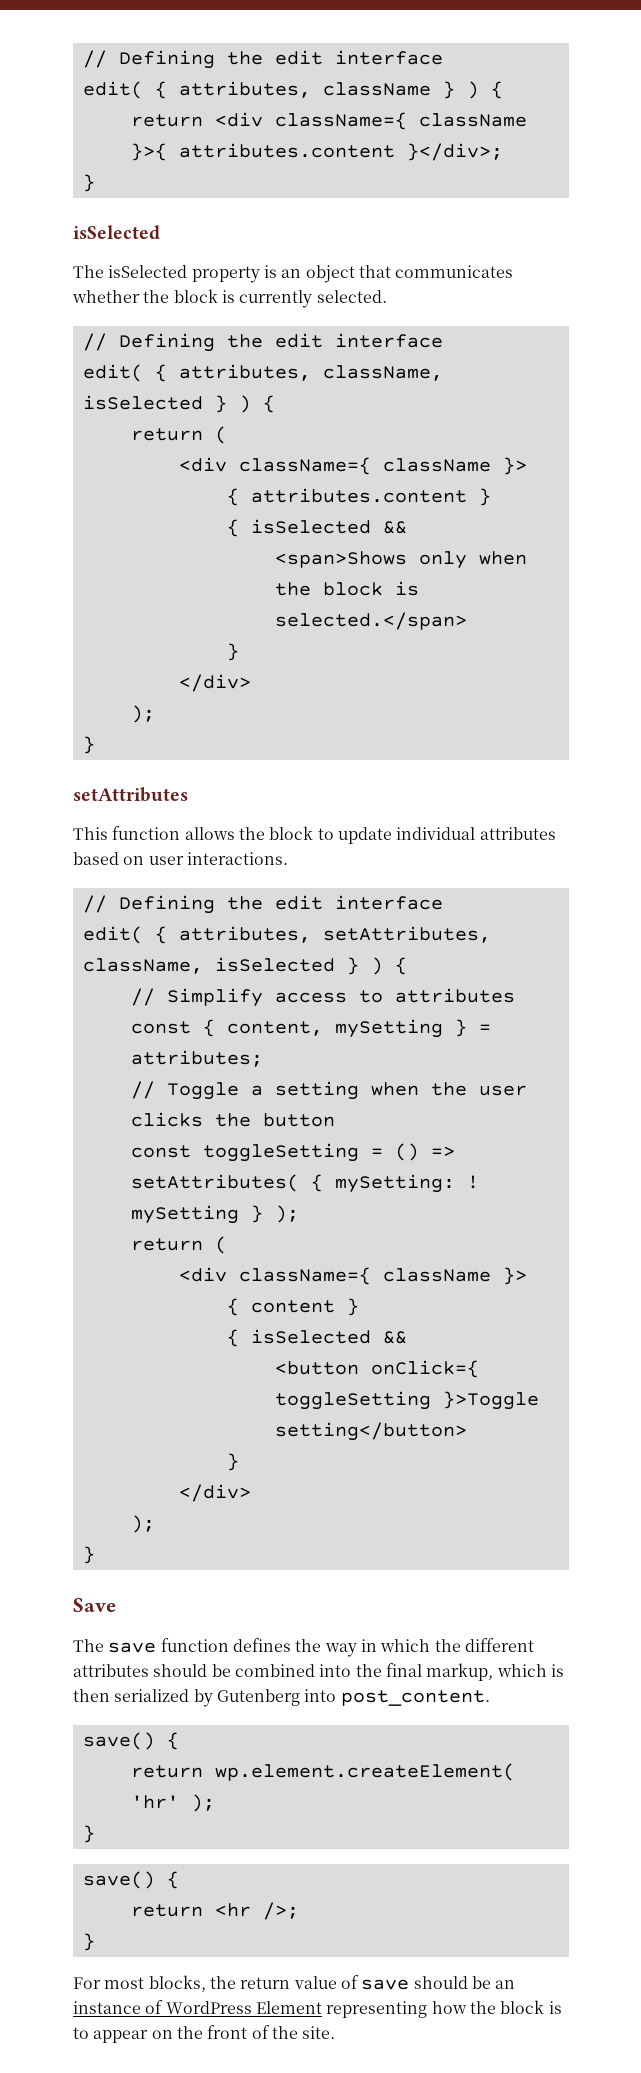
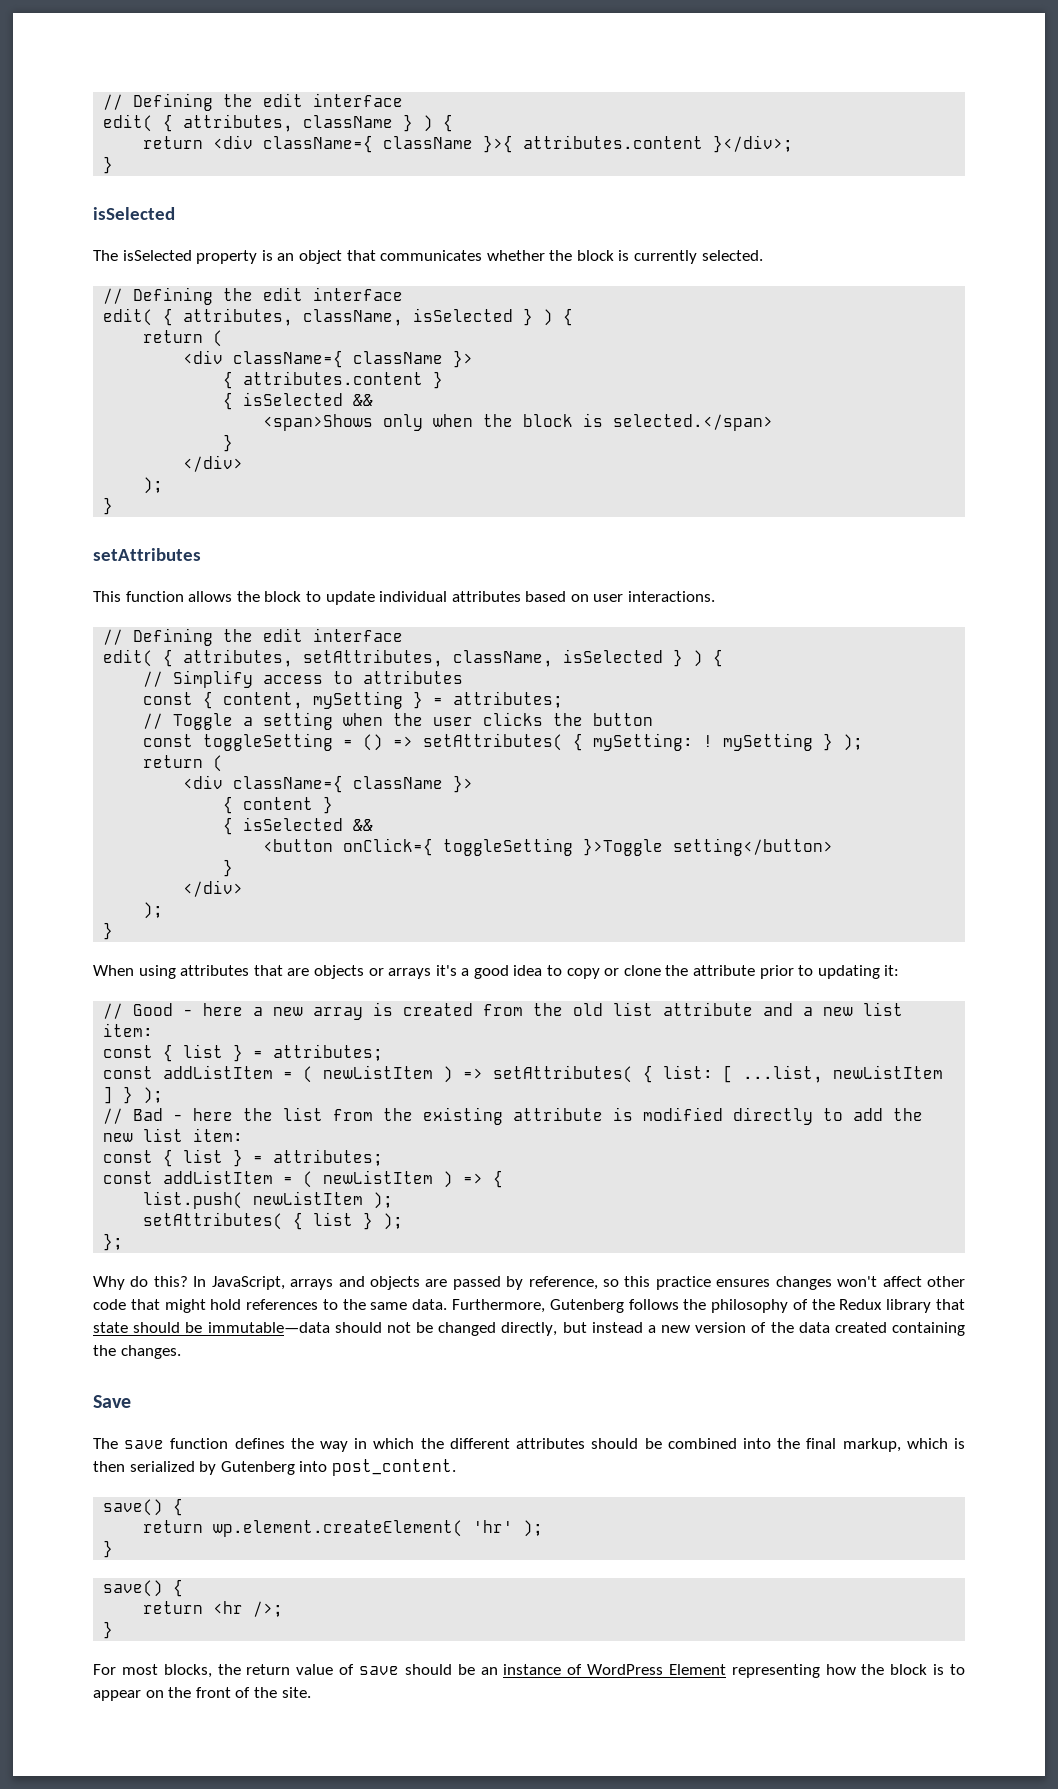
(95, 1555) none -> [93,965,900,979] [103,1002,904,1020] [103,1023,154,1037] [103,1044,384,1062] [103,1065,944,1083] [103,1086,164,1104] [103,1107,924,1125] [103,1128,244,1142] [103,1149,384,1167] [103,1170,504,1188] [143,1191,394,1209] [143,1212,404,1230] [103,1233,124,1251] [93,1276,966,1290] [93,1299,966,1313] [93,1322,965,1336] [93,1345,181,1359] // When using attributes that are objects or arrays it's a good idea to copy or clone the attribute prior to updating it: // // Good - here a new array is created from the old list attribute and a new list item: // const { list } = attributes; // const addListItem = ( newListItem ) => setAttributes( { list: [ ...list, newListItem ] } ); // // Bad - here the list from the existing attribute is modified directly to add the new list item: // const { list } = attributes; // const addListItem = ( newListItem ) => { // list.push( newListItem ); // setAttributes( { list } ); // }; // Why do this? In JavaScript, arrays and objects are passed by reference, so this practice ensures changes won't affect other code that might hold references to the same data. Furthermore, Gutenberg follows the philosophy of the Redux library that state should be immutable—data should not be changed directly, but instead a new version of the data created containing the changes.

